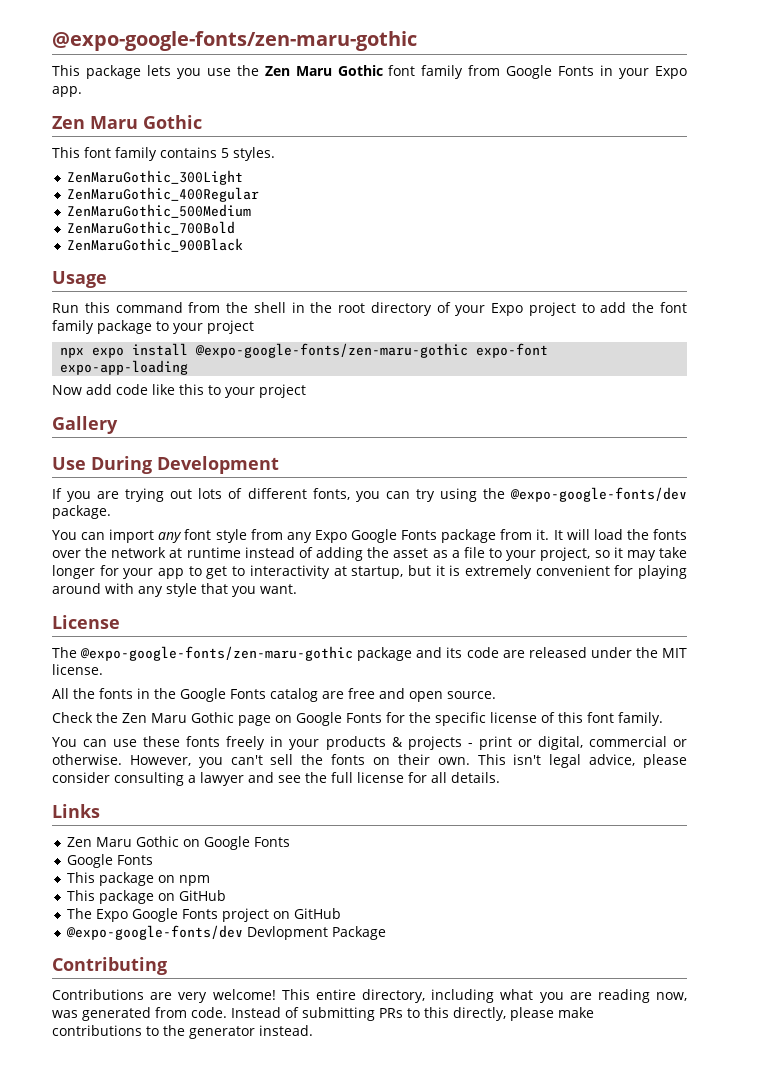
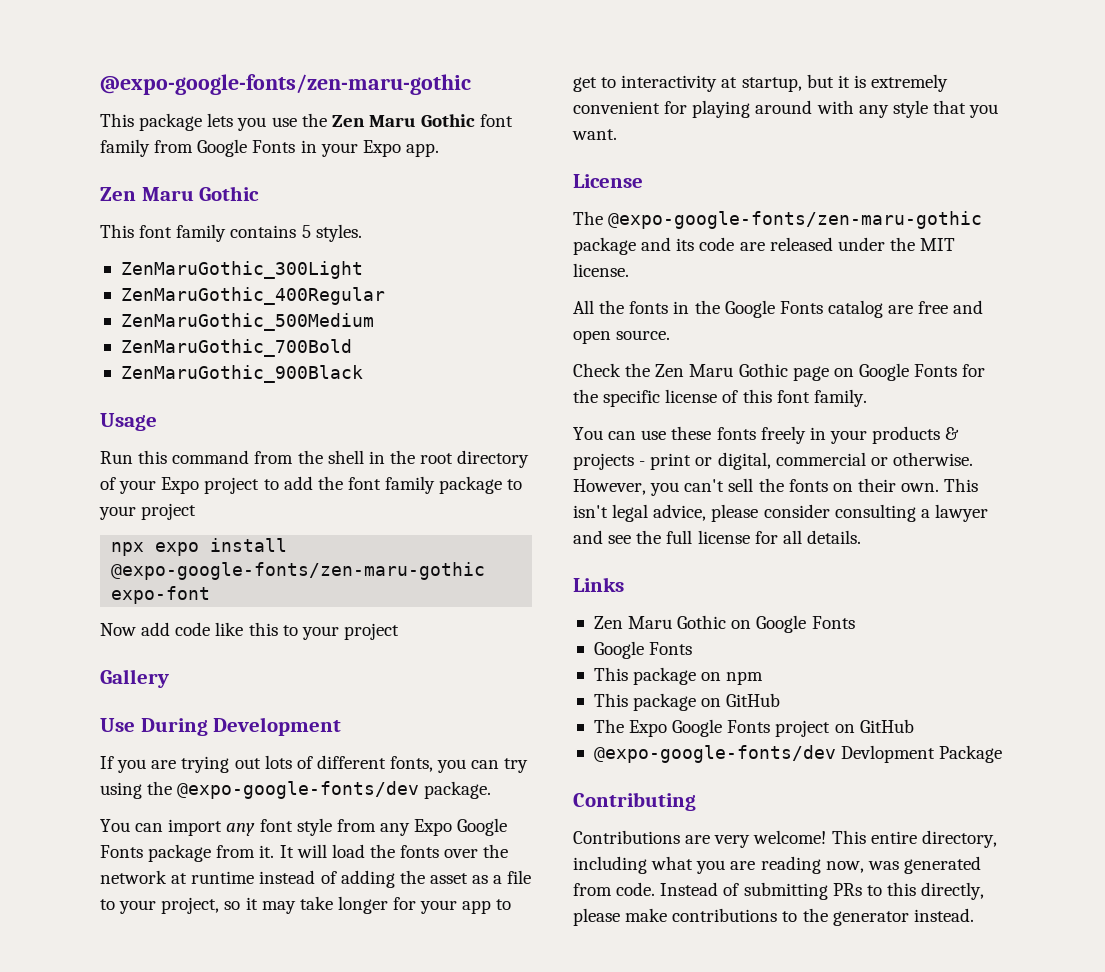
[60,360,189,375] expo-app-loading -> (211, 595) none

